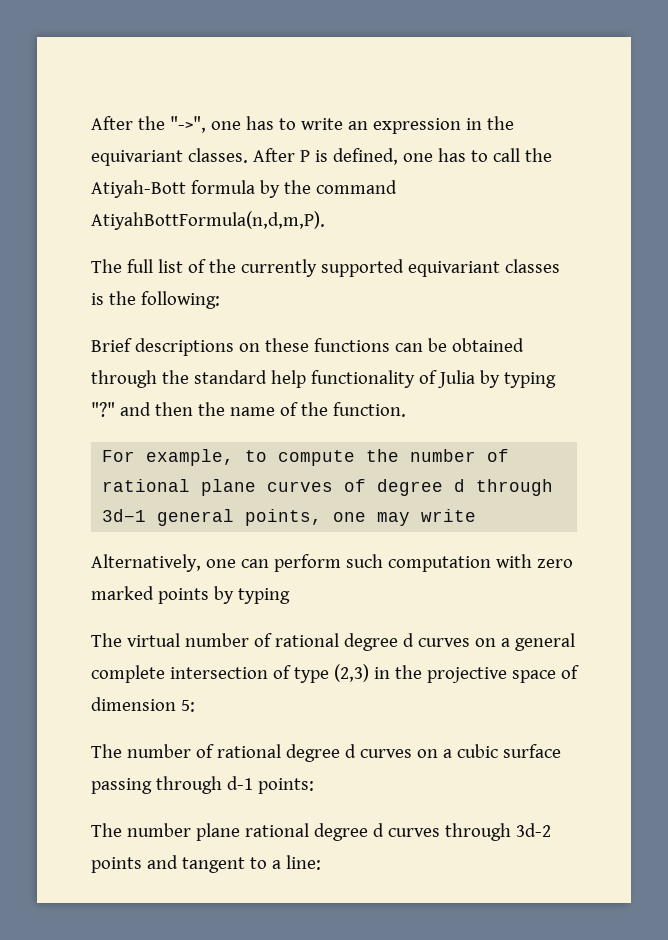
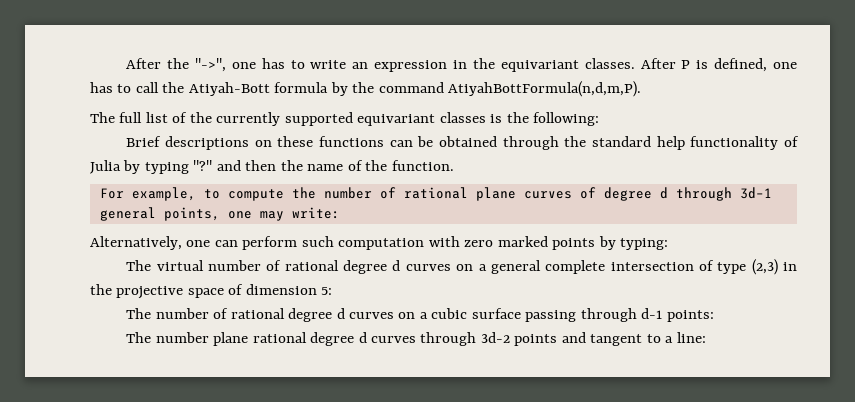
[421,509,477,522] write -> [291,207,340,219] write:
[237,588,290,604] typing -> [620,238,669,250] typing:

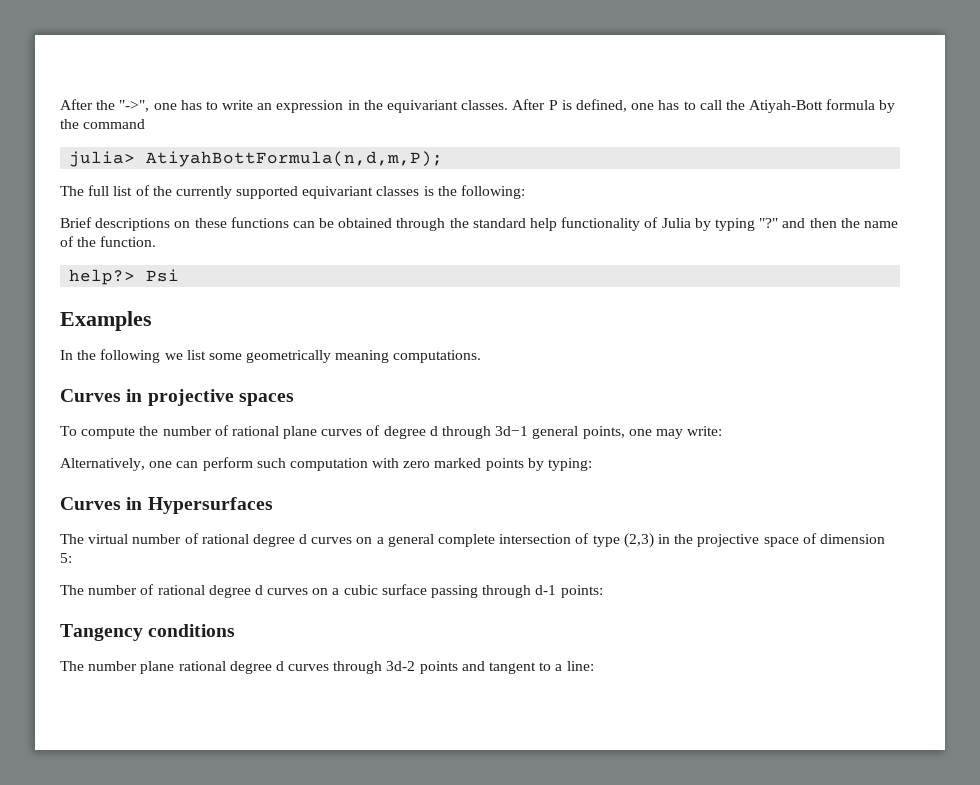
[448,81,642,97] AtiyahBottFormula(n,d,m,P). -> [69,151,444,167] // julia> AtiyahBottFormula(n,d,m,P);
[99,187,220,201] For example, to -> [69,269,180,285] [60,311,152,331] [60,349,482,363] [60,389,294,406] [60,426,77,436] help?> Psi // Examples // In the following we list some geometrically meaning computations. // Curves in projective spaces // To
(669, 244) none -> [60,497,273,514] // Curves in Hypersurfaces
(714, 316) none -> [60,624,236,641] // Tangency conditions

